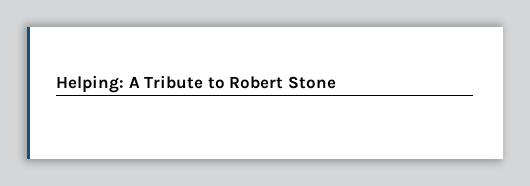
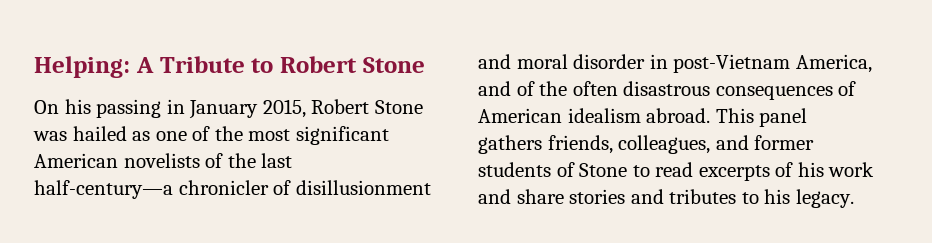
(336, 82) none -> [34,99,423,119] [33,126,389,145] [34,153,293,168] [34,180,431,199] [478,54,872,73] [478,81,857,100] [478,108,808,127] [478,135,815,154] [478,162,875,181] [478,189,854,208] // On his passing in January 2015, Robert Stone was hailed as one of the most significant American novelists of the last half-century—a chronicler of disillusionment and moral disorder in post-Vietnam America, and of the often disastrous consequences of American idealism abroad. This panel gathers friends, colleagues, and former students of Stone to read excerpts of his work and share stories and tributes to his legacy.

